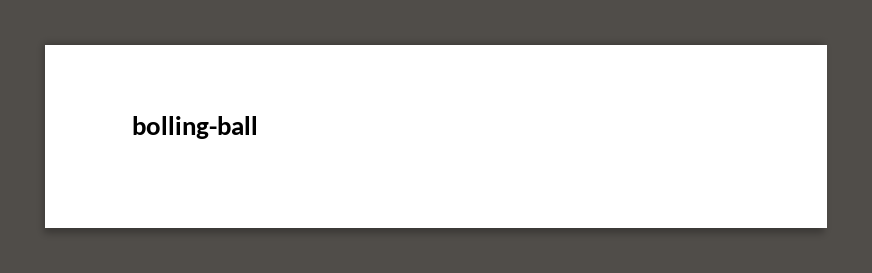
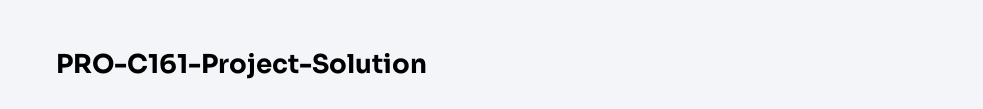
[132,116,258,139] bolling-ball -> [56,52,427,79] PRO-C161-Project-Solution

